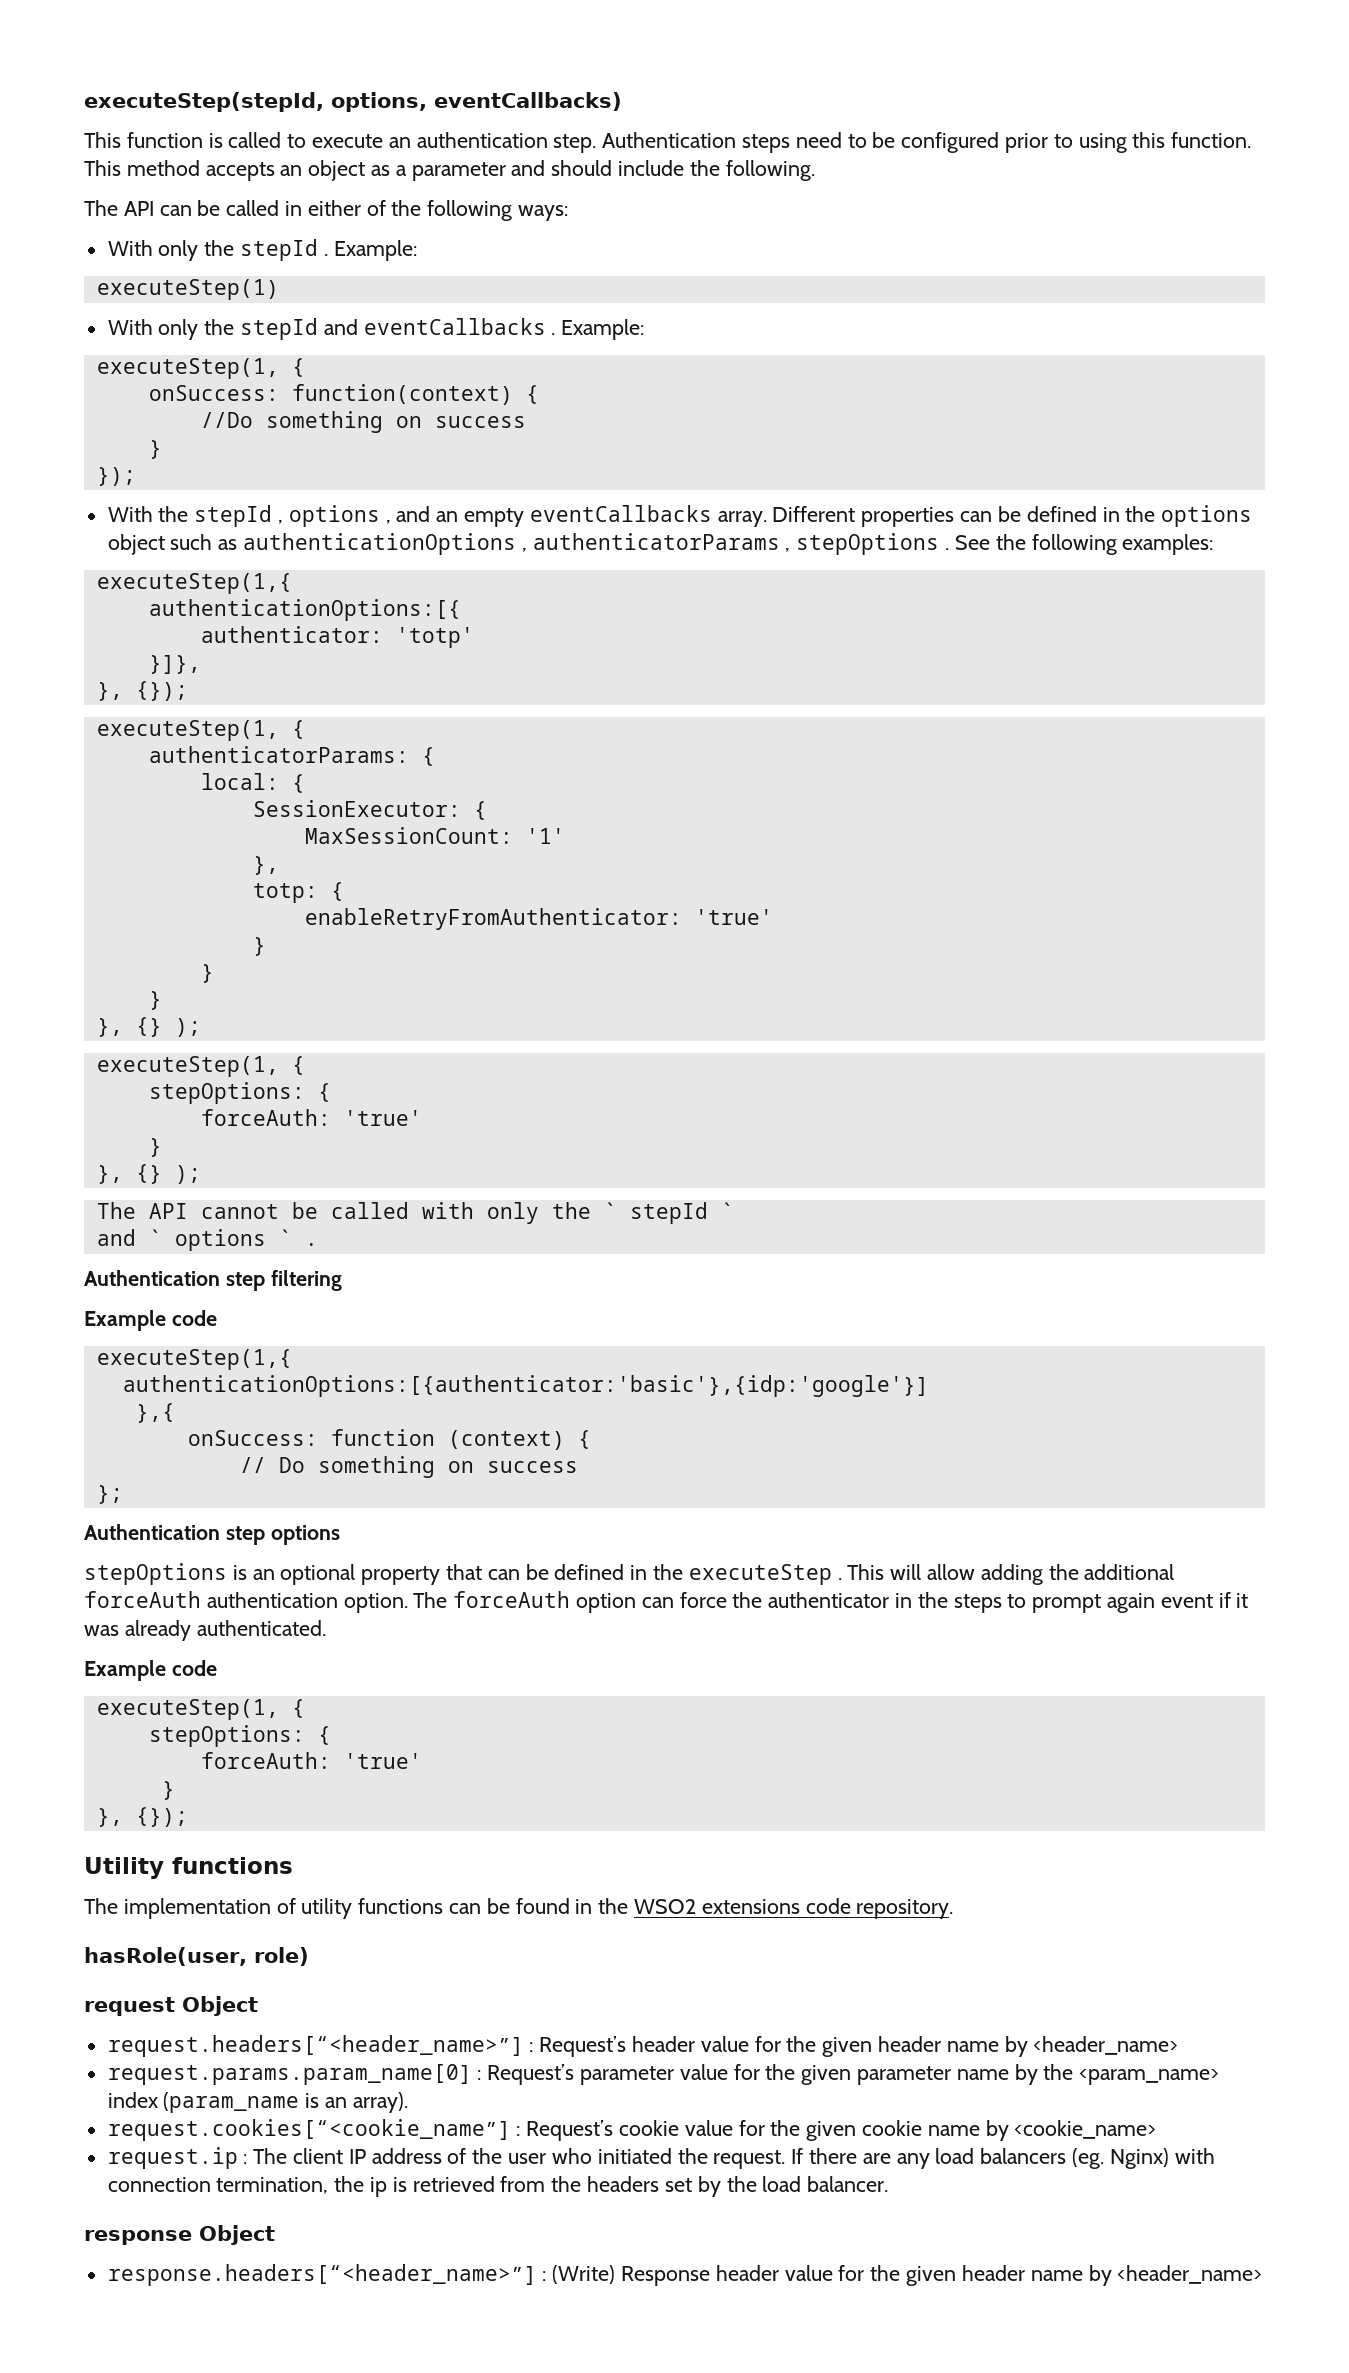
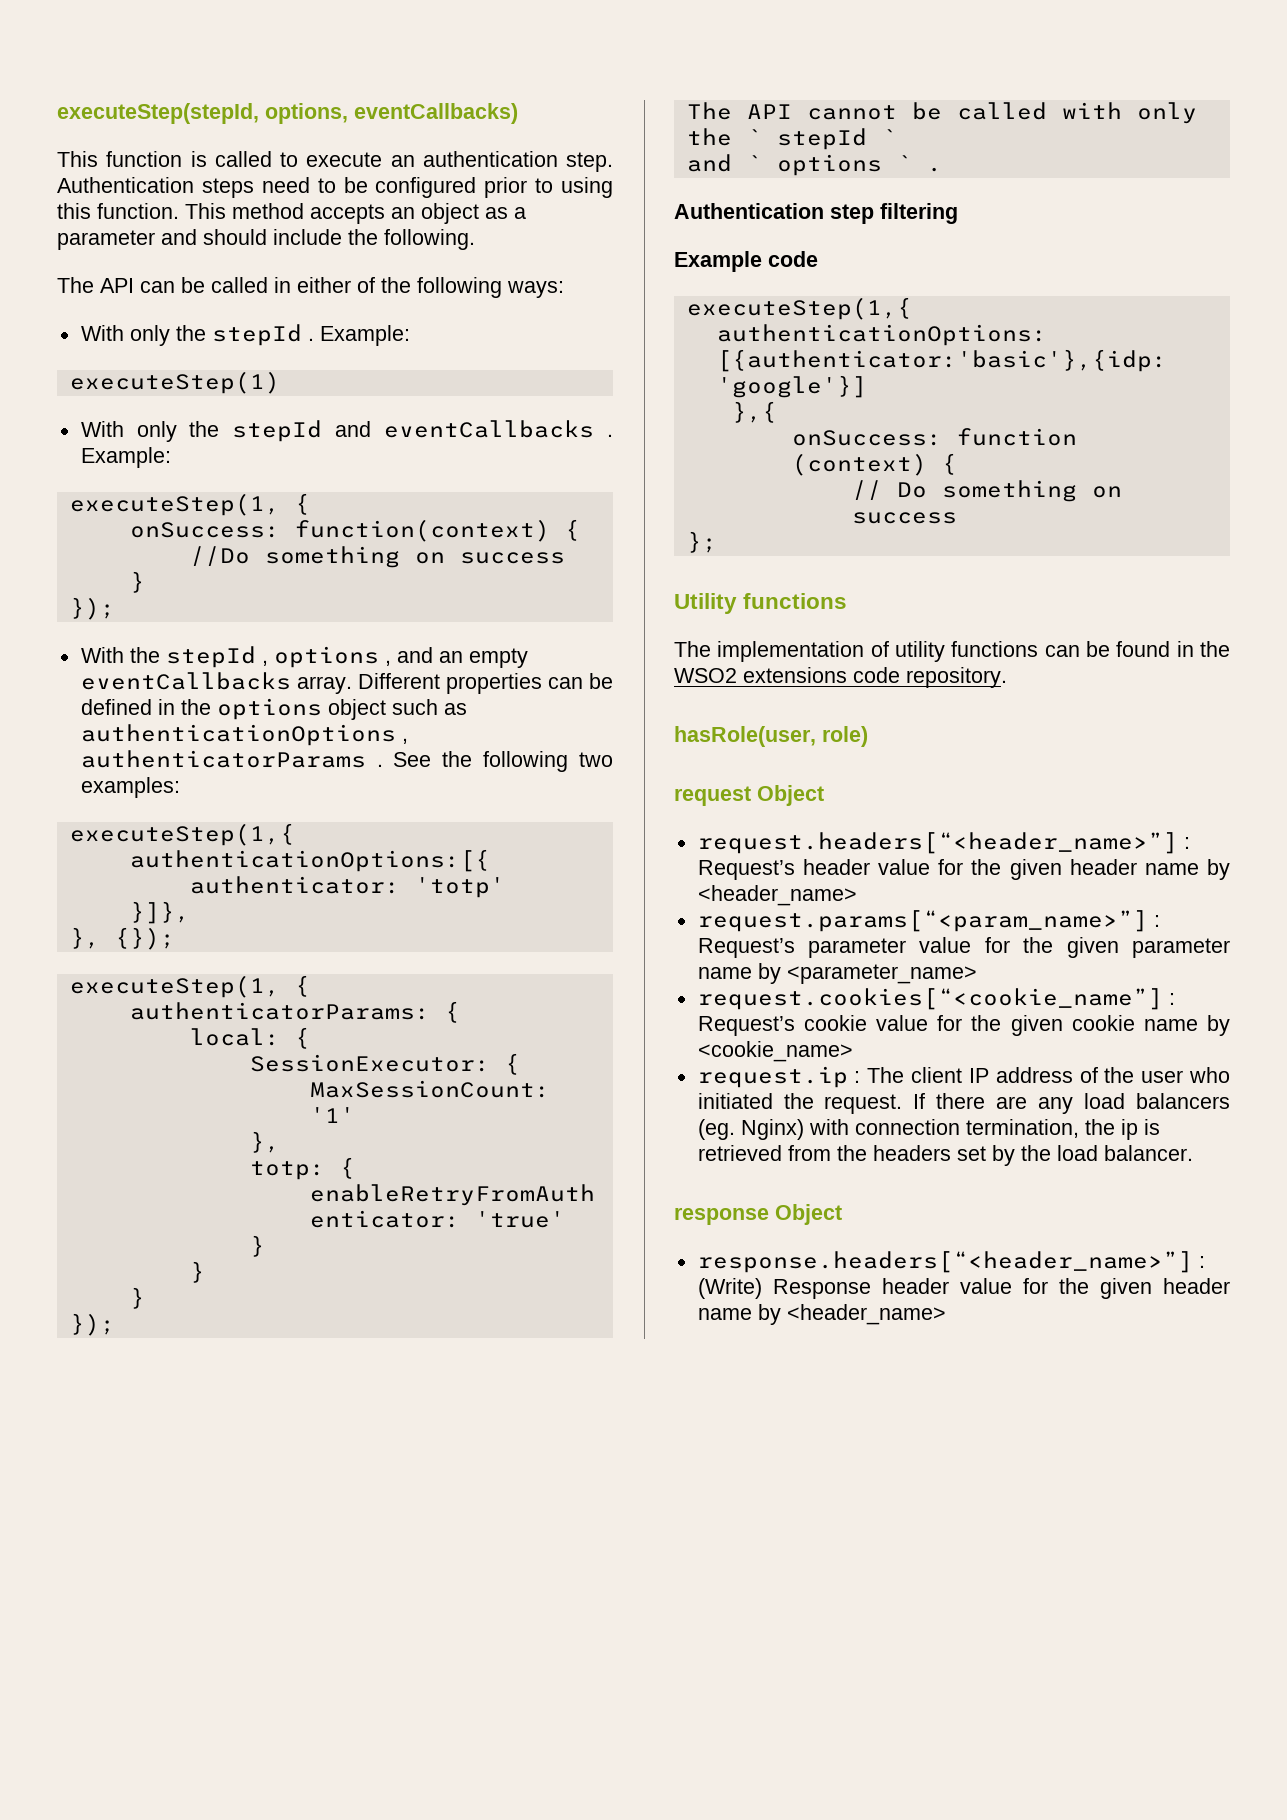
[785,533,940,555] , stepOptions -> (366, 759) none
(1117, 544) none -> [579,752,613,767] two
[96,1017,201,1037] [96,1056,305,1077] [148,1082,331,1104] [200,1109,422,1126] [148,1138,162,1157] [96,1164,201,1184] }, {} ); // executeStep(1, { // stepOptions: { // forceAuth: 'true' // } // }, {} ); -> [69,1313,115,1336] });
[84,1524,340,1545] [84,1563,1175,1585] [84,1591,1249,1613] [84,1620,326,1641] [84,1660,217,1681] [96,1699,305,1720] [148,1725,331,1747] [200,1752,422,1769] [161,1781,175,1800] [96,1807,188,1827] // Authentication step options // stepOptions is an optional property that can be defined in the executeStep . This will allow adding the additional forceAuth authentication option. The forceAuth option can force the authenticator in the steps to prompt again event if it was already authenticated. // Example code // executeStep(1, { // stepOptions: { // forceAuth: 'true' // } // }, {}); -> (717, 542) none
[107,2064,472,2085] request.params.param_name[0] -> [697,910,1148,932] request.params[“<param_name>”]
[1043,2064,1220,2085] [107,2092,408,2113] the <param_name> index (param_name is an array). -> [786,964,977,984] <parameter_name>

